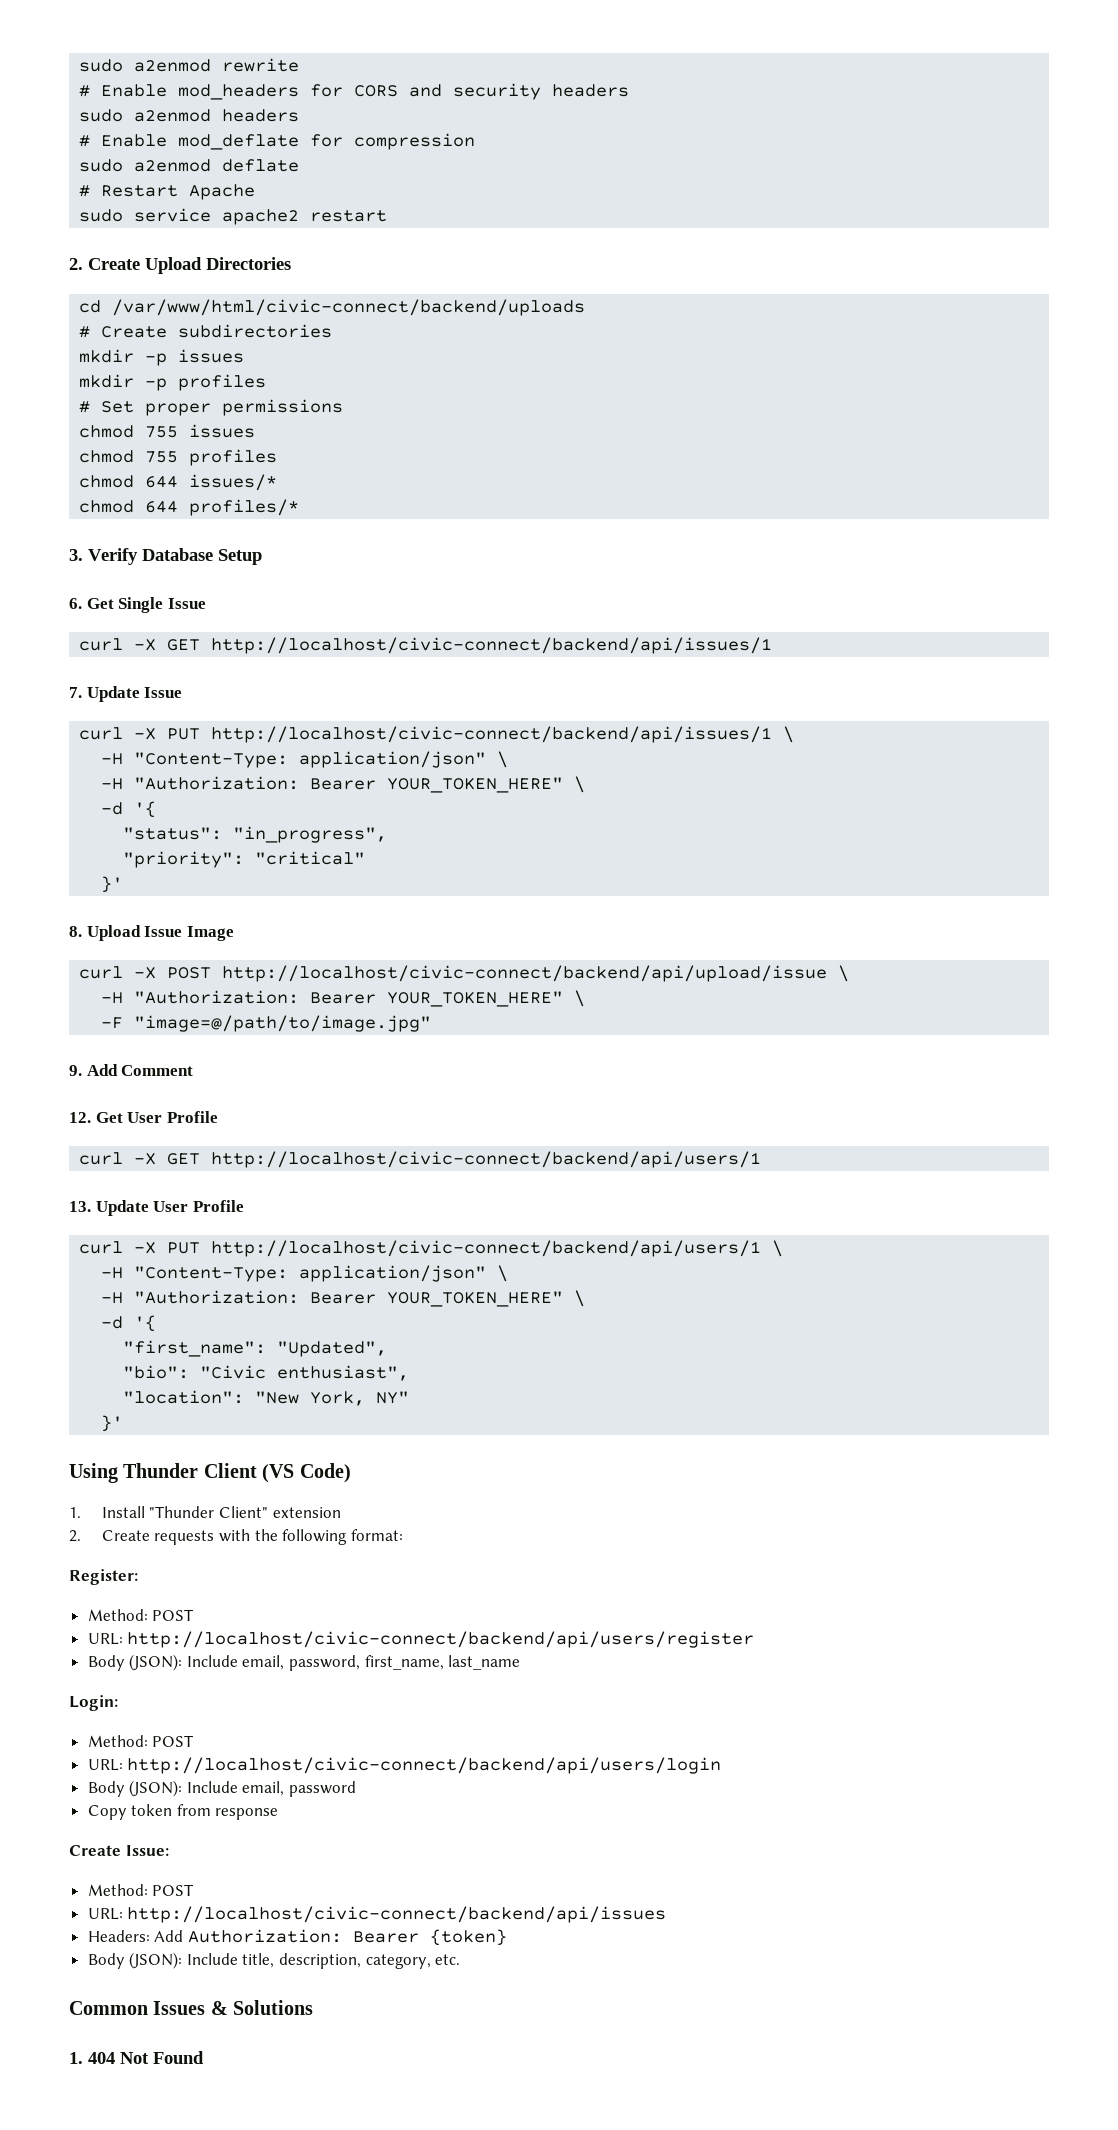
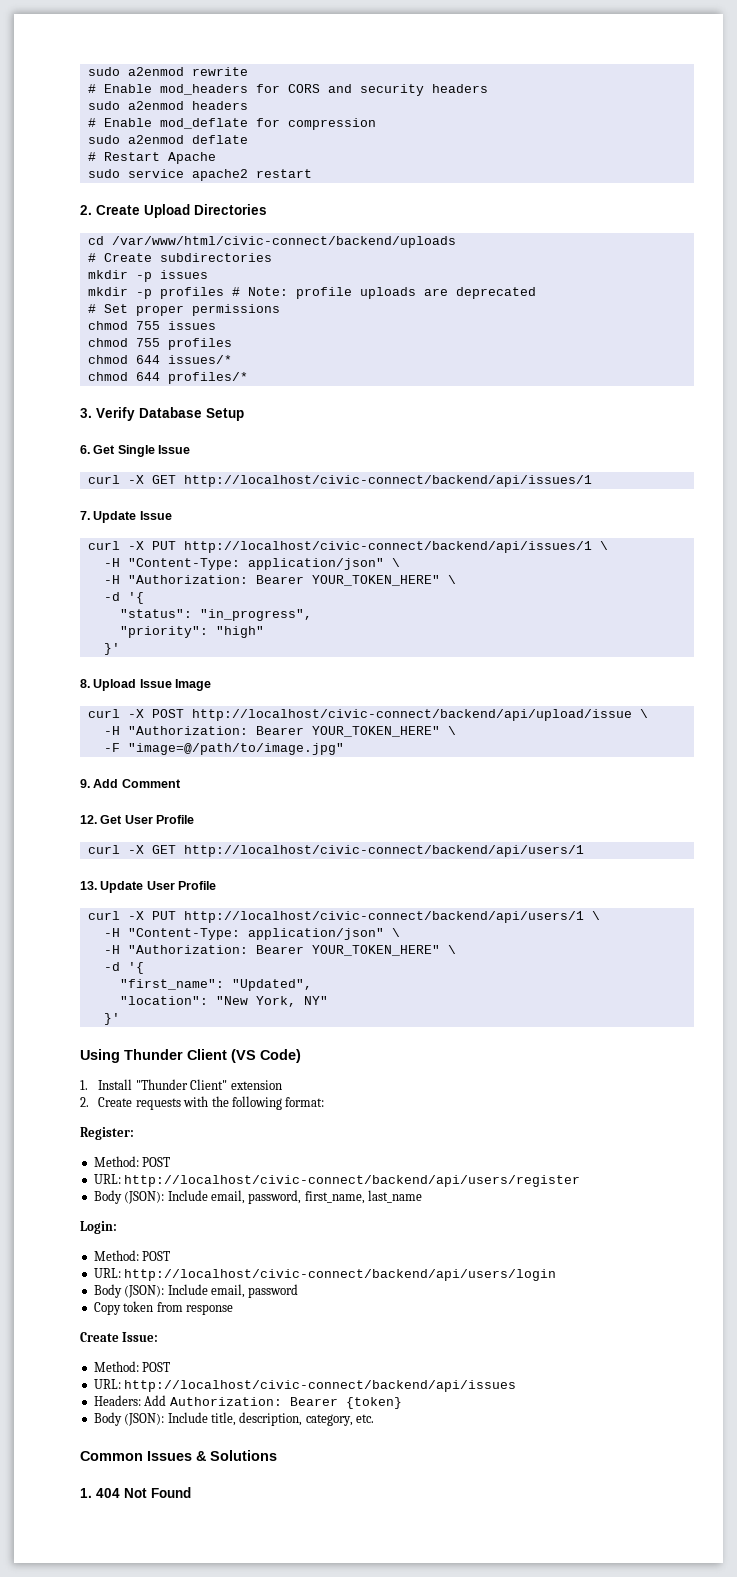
(267, 382) none -> [231,287,536,299] # Note: profile uploads are deprecated
[255,851,366,865] "critical" -> [215,626,264,638] "high"
[123,1365,410,1381] // "bio": "Civic enthusiast", -> (312, 985) none

